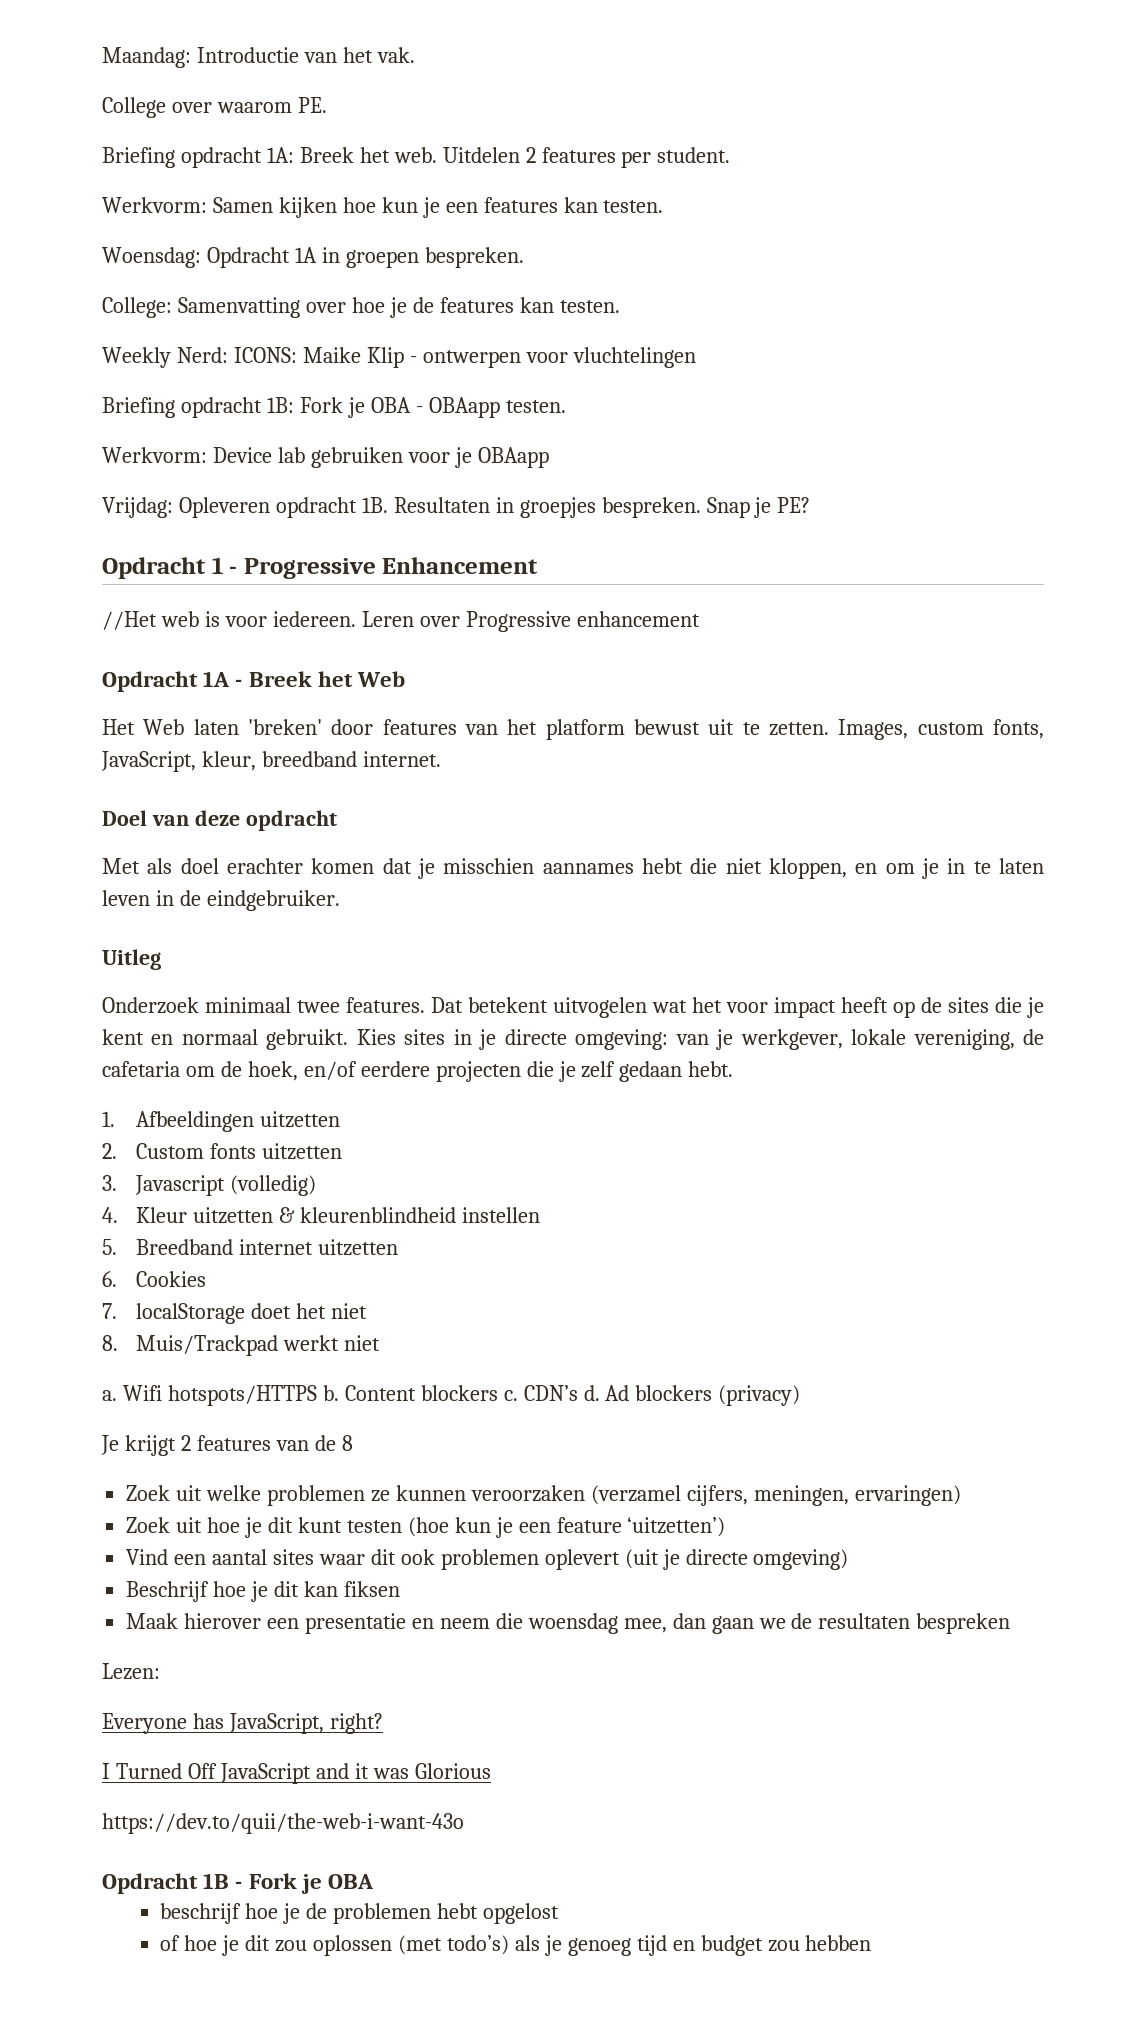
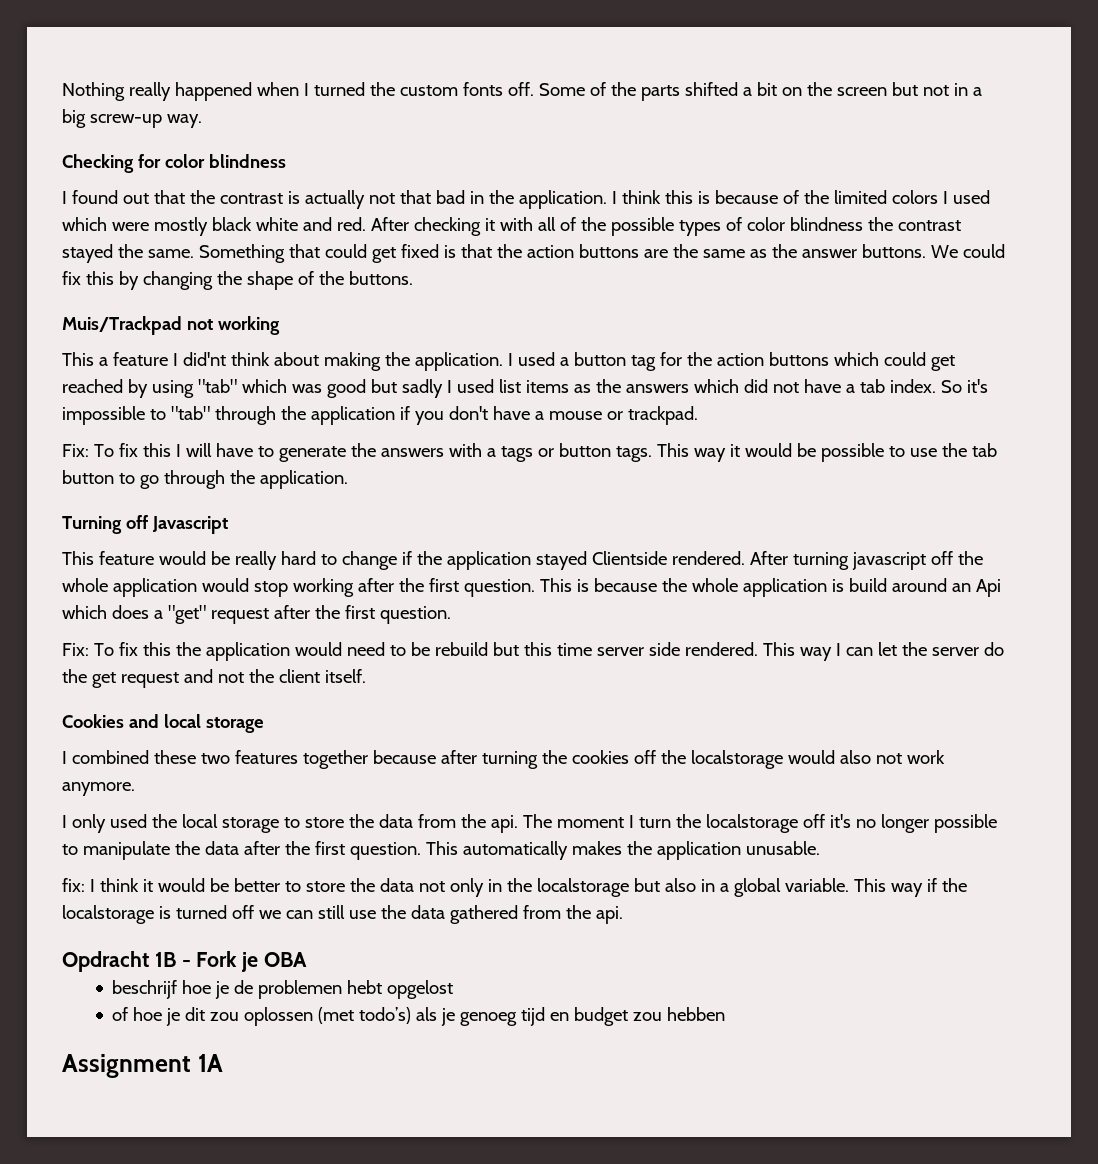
[102,47,415,68] [102,97,327,118] [102,147,731,168] [102,197,664,218] [102,247,524,268] [102,297,620,318] [102,347,696,368] [102,397,566,418] [102,447,549,468] [102,497,811,518] [102,557,539,579] [102,611,700,632] [102,671,406,692] [102,719,1045,740] [101,751,441,772] [102,810,337,831] [102,858,1045,879] [102,890,340,911] [102,949,161,970] [102,997,1044,1018] [102,1029,1044,1050] [102,1061,734,1082] [102,1111,341,1132] [102,1143,343,1160] [102,1175,317,1196] [102,1207,540,1224] [102,1239,399,1256] [102,1271,207,1287] [102,1303,367,1324] [102,1335,381,1356] [102,1385,801,1406] [101,1435,353,1456] [126,1485,961,1506] [126,1517,726,1538] [126,1549,849,1570] [126,1581,400,1602] [126,1613,1011,1634] [102,1663,160,1680] [102,1713,383,1734] [102,1763,491,1784] [102,1813,464,1834] Maandag: Introductie van het vak. // College over waarom PE. // Briefing opdracht 1A: Breek het web. Uitdelen 2 features per student. // Werkvorm: Samen kijken hoe kun je een features kan testen. // Woensdag: Opdracht 1A in groepen bespreken. // College: Samenvatting over hoe je de features kan testen. // Weekly Nerd: ICONS: Maike Klip - ontwerpen voor vluchtelingen // Briefing opdracht 1B: Fork je OBA - OBAapp testen. // Werkvorm: Device lab gebruiken voor je OBAapp // Vrijdag: Opleveren opdracht 1B. Resultaten in groepjes bespreken. Snap je PE? // Opdracht 1 - Progressive Enhancement // //Het web is voor iedereen. Leren over Progressive enhancement // Opdracht 1A - Breek het Web // Het Web laten 'breken' door features van het platform bewust uit te zetten. Images, custom fonts, JavaScript, kleur, breedband internet. // Doel van deze opdracht // Met als doel erachter komen dat je misschien aannames hebt die niet kloppen, en om je in te laten leven in de eindgebruiker. // Uitleg // Onderzoek minimaal twee features. Dat betekent uitvogelen wat het voor impact heeft op de sites die je kent en normaal gebruikt. Kies sites in je directe omgeving: van je werkgever, lokale vereniging, de cafetaria om de hoek, en/of eerdere projecten die je zelf gedaan hebt. // 1. Afbeeldingen uitzetten // 2. Custom fonts uitzetten // 3. Javascript (volledig) // 4. Kleur uitzetten & kleurenblindheid instellen // 5. Breedband internet uitzetten // 6. Cookies // 7. localStorage doet het niet // 8. Muis/Trackpad werkt niet // a. Wifi hotspots/HTTPS b. Content blockers c. CDN’s d. Ad blockers (privacy) // Je krijgt 2 features van de 8 // Zoek uit welke problemen ze kunnen veroorzaken (verzamel cijfers, meningen, ervaringen) // Zoek uit hoe je dit kunt testen (hoe kun je een feature ‘uitzetten’) // Vind een aantal sites waar dit ook problemen oplevert (uit je directe omgeving) // Beschrijf hoe je dit kan fiksen // Maak hierover een presentatie en neem die woensdag mee, dan gaan we de resultaten bespreken // Lezen: // Everyone has JavaScript, right? // I Turned Off JavaScript and it was Glorious // https://dev.to/quii/the-web-i-want-43o -> [62,82,982,101] [62,109,202,128] [62,154,286,173] [62,190,990,209] [62,217,961,236] [62,244,1005,263] [62,271,413,290] [62,316,280,335] [62,352,955,371] [62,379,988,398] [62,406,698,425] [62,443,997,462] [62,470,348,489] [62,515,228,534] [62,551,983,570] [62,578,1001,597] [62,605,451,624] [62,642,1004,661] [62,669,366,688] [62,714,264,733] [62,750,945,769] [62,782,135,796] [62,814,997,833] [62,841,820,860] [62,878,967,897] [62,905,623,924] Nothing really happened when I turned the custom fonts off. Some of the parts shifted a bit on the screen but not in a big screw-up way. // Checking for color blindness // I found out that the contrast is actually not that bad in the application. I think this is because of the limited colors I used which were mostly black white and red. After checking it with all of the possible types of color blindness the contrast stayed the same. Something that could get fixed is that the action buttons are the same as the answer buttons. We could fix this by changing the shape of the buttons. // Muis/Trackpad not working // This a feature I did'nt think about making the application. I used a button tag for the action buttons which could get reached by using "tab" which was good but sadly I used list items as the answers which did not have a tab index. So it's impossible to "tab" through the application if you don't have a mouse or trackpad. // Fix: To fix this I will have to generate the answers with a tags or button tags. This way it would be possible to use the tab button to go through the application. // Turning off Javascript // This feature would be really hard to change if the application stayed Clientside rendered. After turning javascript off the whole application would stop working after the first question. This is because the whole application is build around an Api which does a "get" request after the first question. // Fix: To fix this the application would need to be rebuild but this time server side rendered. This way I can let the server do the get request and not the client itself. // Cookies and local storage // I combined these two features together because after turning the cookies off the localstorage would also not work anymore. // I only used the local storage to store the data from the api. The moment I turn the localstorage off it's no longer possible to manipulate the data after the first question. This automatically makes the application unusable. // fix: I think it would be better to store the data not only in the localstorage but also in a global variable. This way if the localstorage is turned off we can still use the data gathered from the api.
(872, 1943) none -> [62,1054,223,1078] // Assignment 1A

